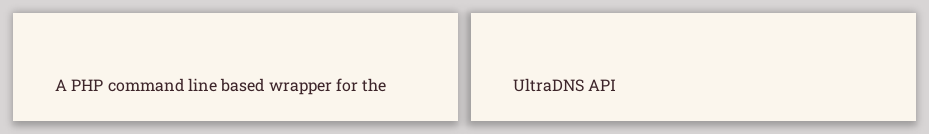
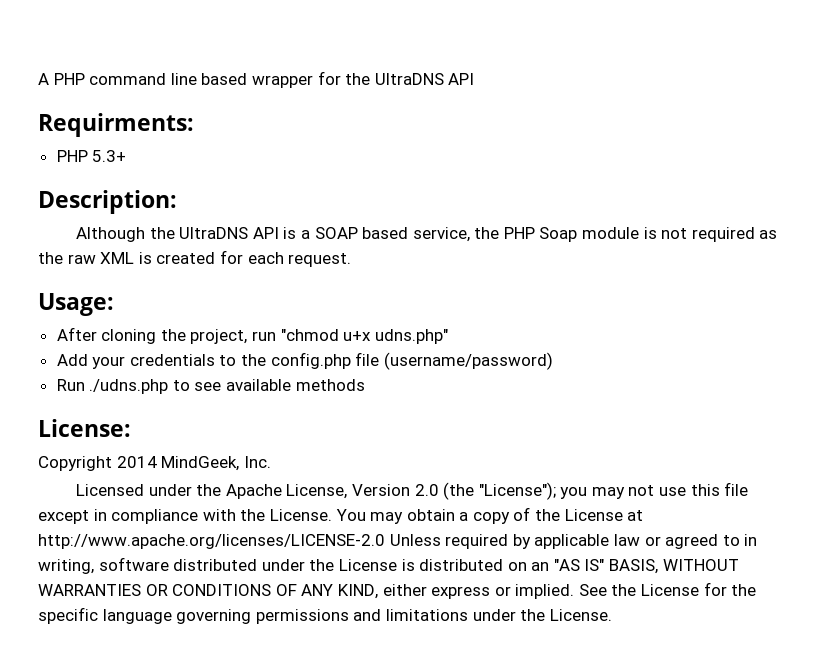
(617, 85) none -> [38,113,194,137] [56,150,127,162] [38,190,177,214] [75,227,778,242] [38,250,352,267] [38,293,114,316] [56,327,448,344] [56,352,553,370] [56,379,365,394] [38,419,131,437] [38,456,271,471] [75,482,749,500] [38,507,644,524] [38,534,758,549] [38,557,739,574] [38,582,757,599] [38,607,612,624] // Requirments: // PHP 5.3+ // Description: // Although the UltraDNS API is a SOAP based service, the PHP Soap module is not required as the raw XML is created for each request. // Usage: // After cloning the project, run "chmod u+x udns.php" // Add your credentials to the config.php file (username/password) // Run ./udns.php to see available methods // License: // Copyright 2014 MindGeek, Inc. // Licensed under the Apache License, Version 2.0 (the "License"); you may not use this file except in compliance with the License. You may obtain a copy of the License at http://www.apache.org/licenses/LICENSE-2.0 Unless required by applicable law or agreed to in writing, software distributed under the License is distributed on an "AS IS" BASIS, WITHOUT WARRANTIES OR CONDITIONS OF ANY KIND, either express or implied. See the License for the specific language governing permissions and limitations under the License.

